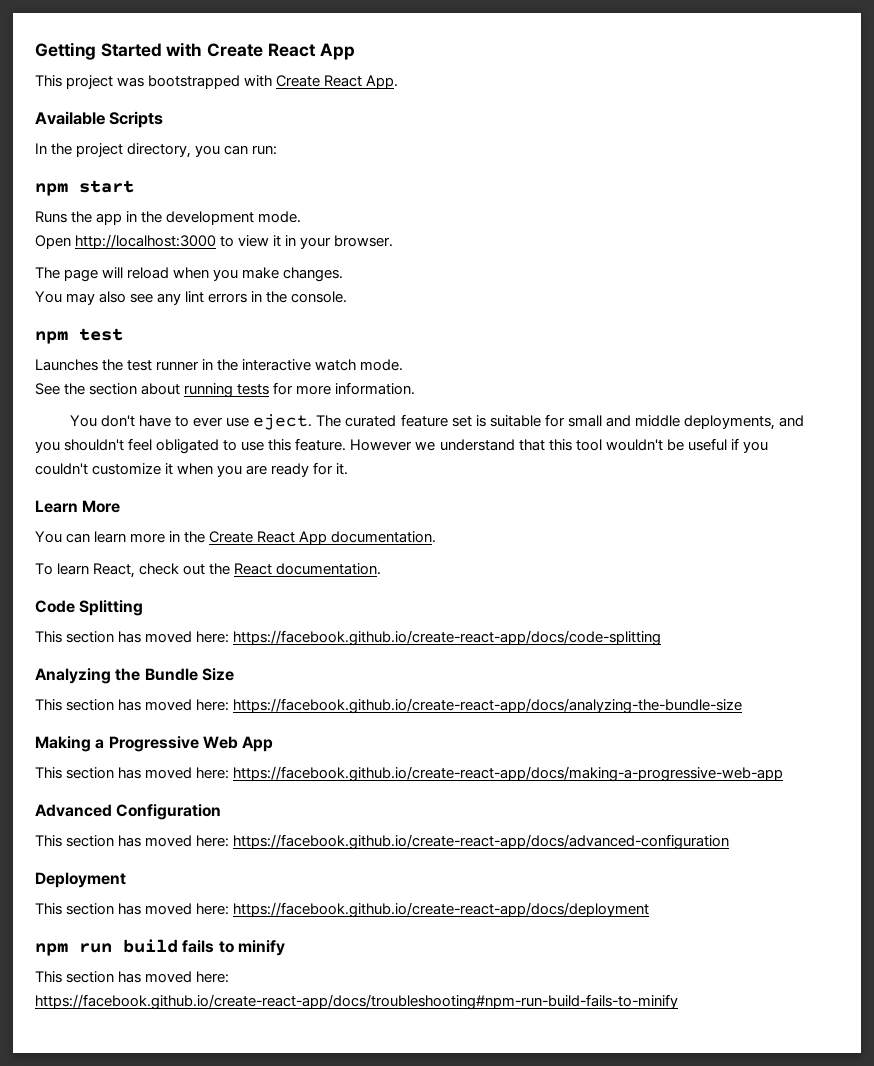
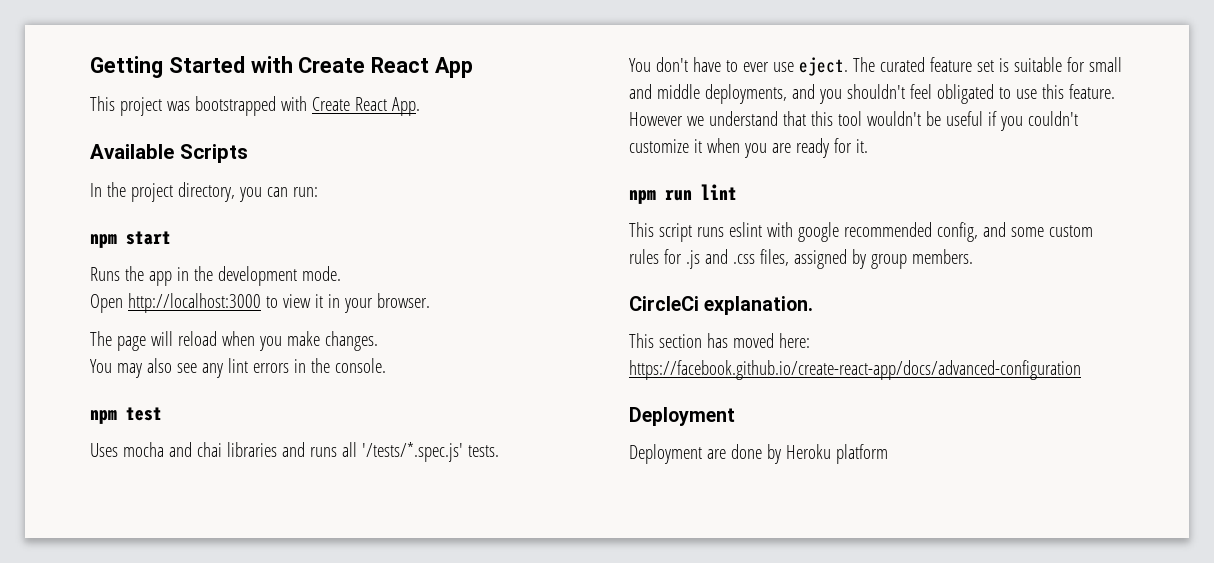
[35,359,404,371] [35,382,416,398] Launches the test runner in the interactive watch mode. // See the section about running tests for more information. -> [90,442,499,462] Uses mocha and chai libraries and runs all '/tests/*.spec.js' tests.
[35,500,121,513] [35,531,437,545] [35,563,382,578] [35,600,144,616] [35,630,662,646] [35,668,234,684] [35,698,743,714] [35,736,274,752] [35,766,784,782] [35,804,222,820] Learn More // You can learn more in the Create React App documentation. // To learn React, check out the React documentation. // Code Splitting // This section has moved here: https://facebook.github.io/create-react-app/docs/code-splitting // Analyzing the Bundle Size // This section has moved here: https://facebook.github.io/create-react-app/docs/analyzing-the-bundle-size // Making a Progressive Web App // This section has moved here: https://facebook.github.io/create-react-app/docs/making-a-progressive-web-app // Advanced Configuration -> [629,184,737,204] [629,222,1093,242] [629,249,973,269] [629,296,814,315] npm run lint // This script runs eslint with google recommended config, and some custom rules for .js and .css files, assigned by group members. // CircleCi explanation.
[35,902,650,918] [35,939,285,956] [35,971,230,983] [35,994,678,1010] This section has moved here: https://facebook.github.io/create-react-app/docs/deployment // npm run build fails to minify // This section has moved here: https://facebook.github.io/create-react-app/docs/troubleshooting#npm-run-build-fails-to-minify -> [629,444,888,464] Deployment are done by Heroku platform

